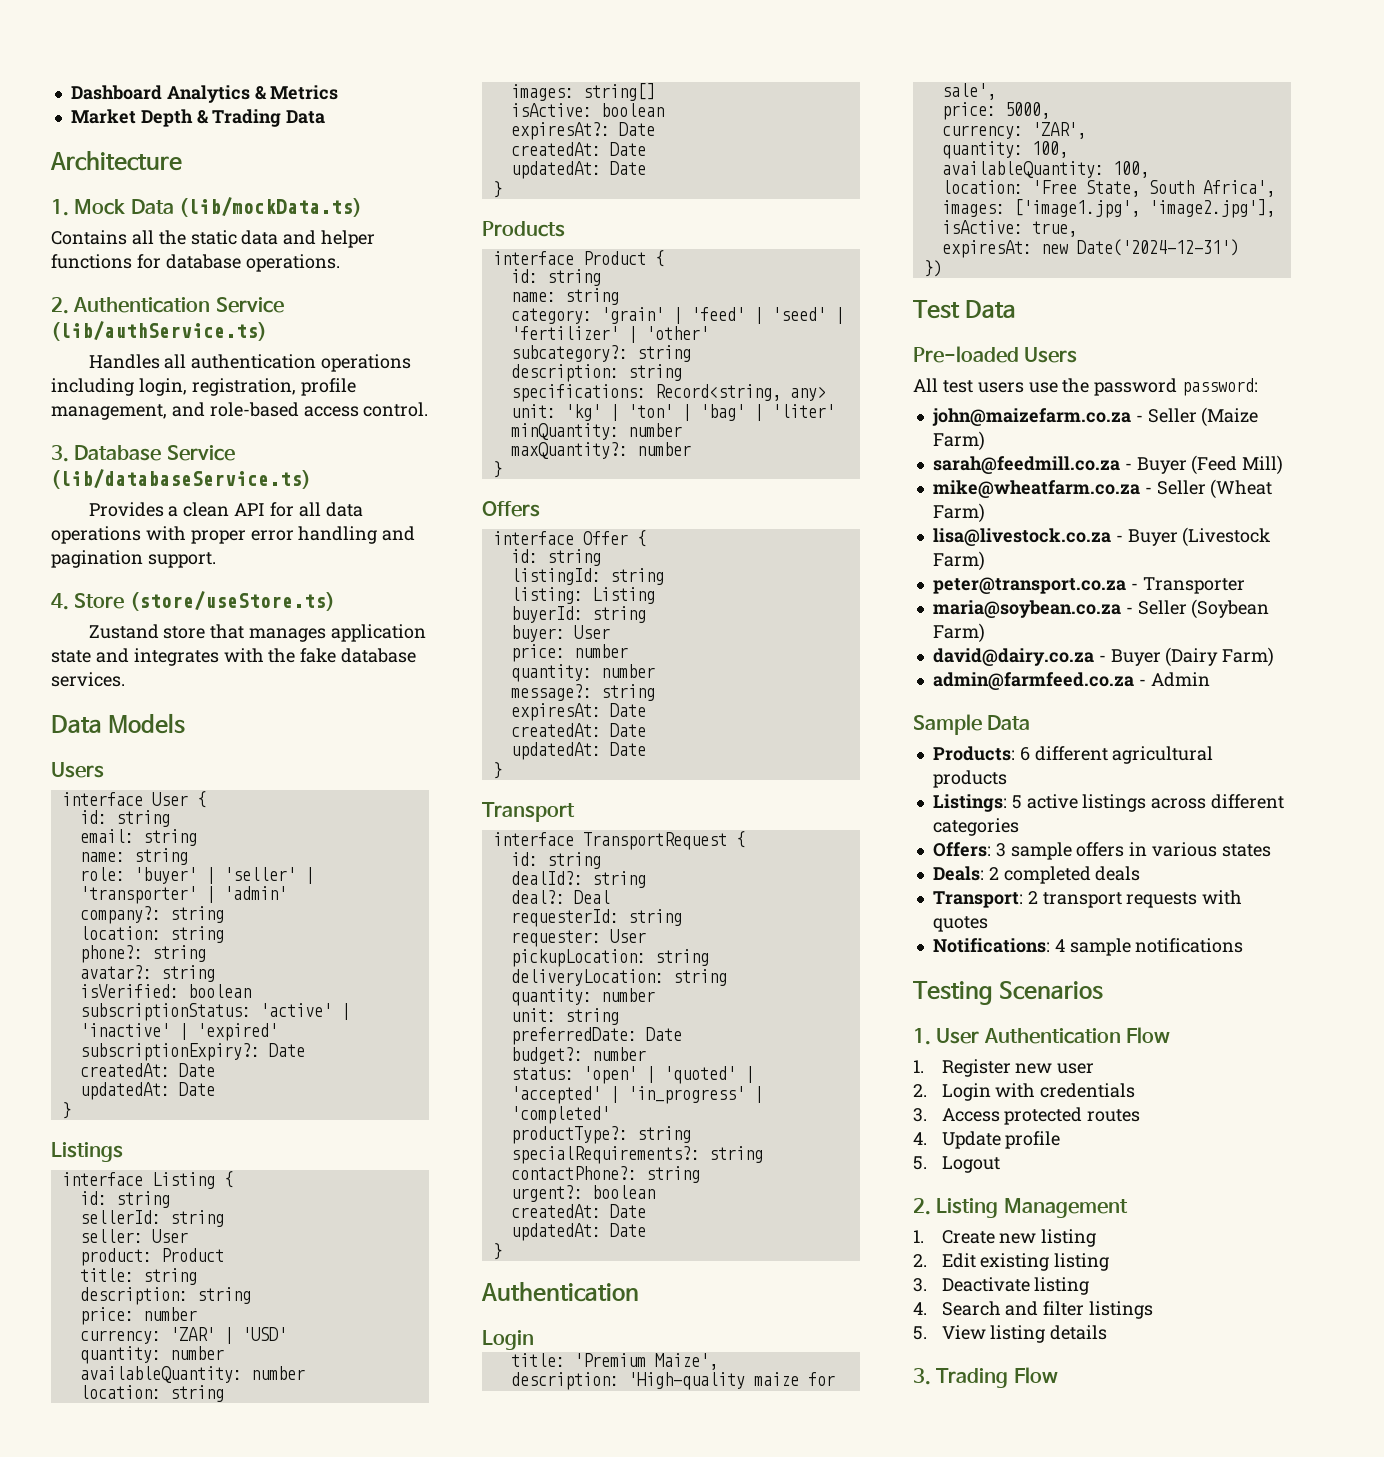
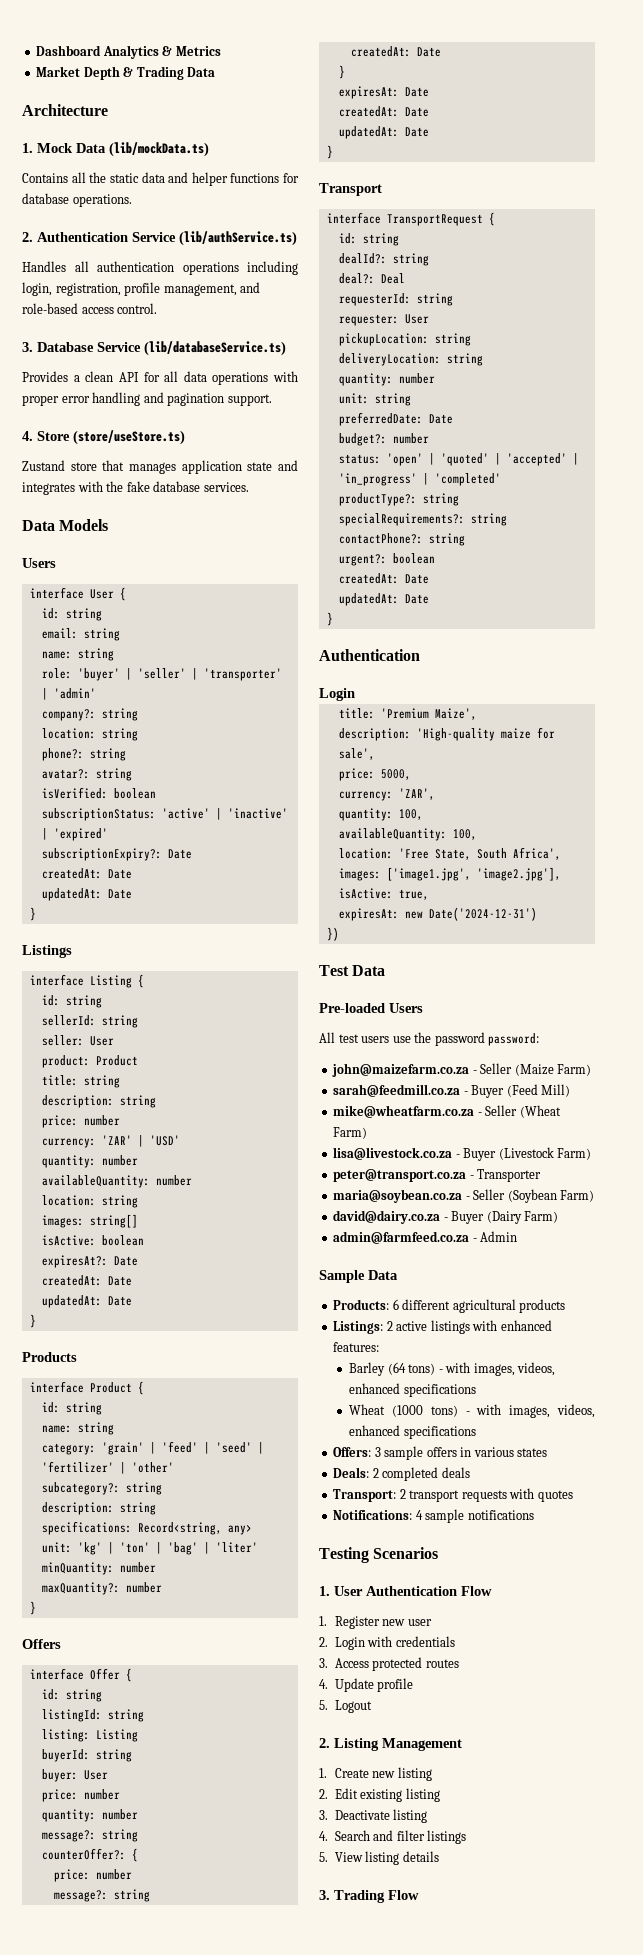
(655, 692) none -> [41,1848,138,1862] [53,1869,132,1882] [53,1889,150,1902] [350,46,441,57] [338,65,345,79] // counterOffer?: { // price: number // message?: string // createdAt: Date // }
[1011,795,1022,809] 5 -> [386,1321,393,1331] 2
[1151,794,1285,809] [932,818,1019,836] across different categories -> [472,1320,552,1331] [333,1342,380,1352] [349,1362,556,1376] [349,1383,476,1397] [349,1404,595,1418] [349,1425,476,1439] with enhanced features: // Barley (64 tons) - with images, videos, enhanced specifications // Wheat (1000 tons) - with images, videos, enhanced specifications

